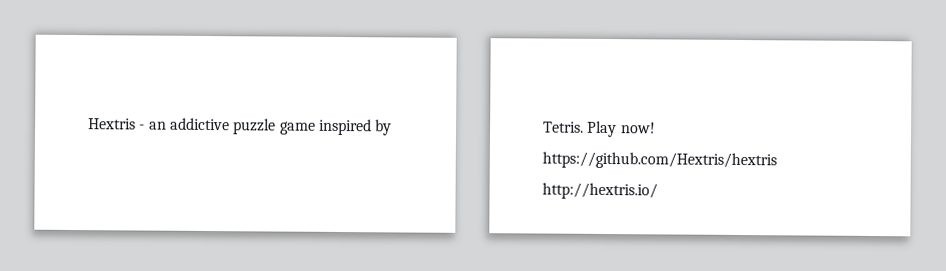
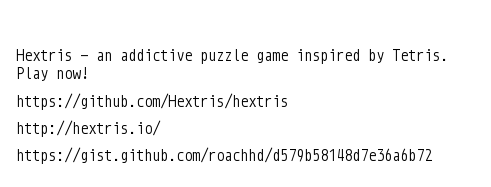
(658, 191) none -> [16,147,432,164] // https://gist.github.com/roachhd/d579b58148d7e36a6b72

